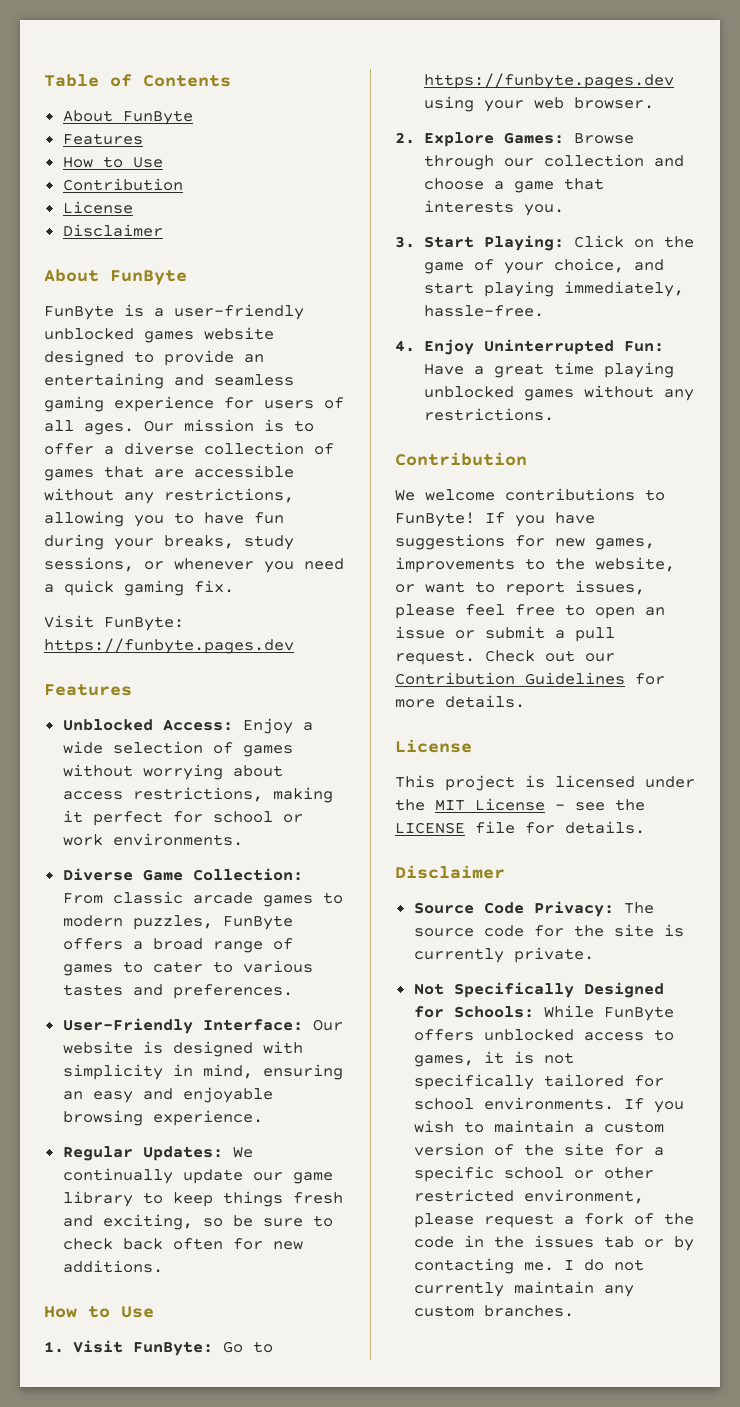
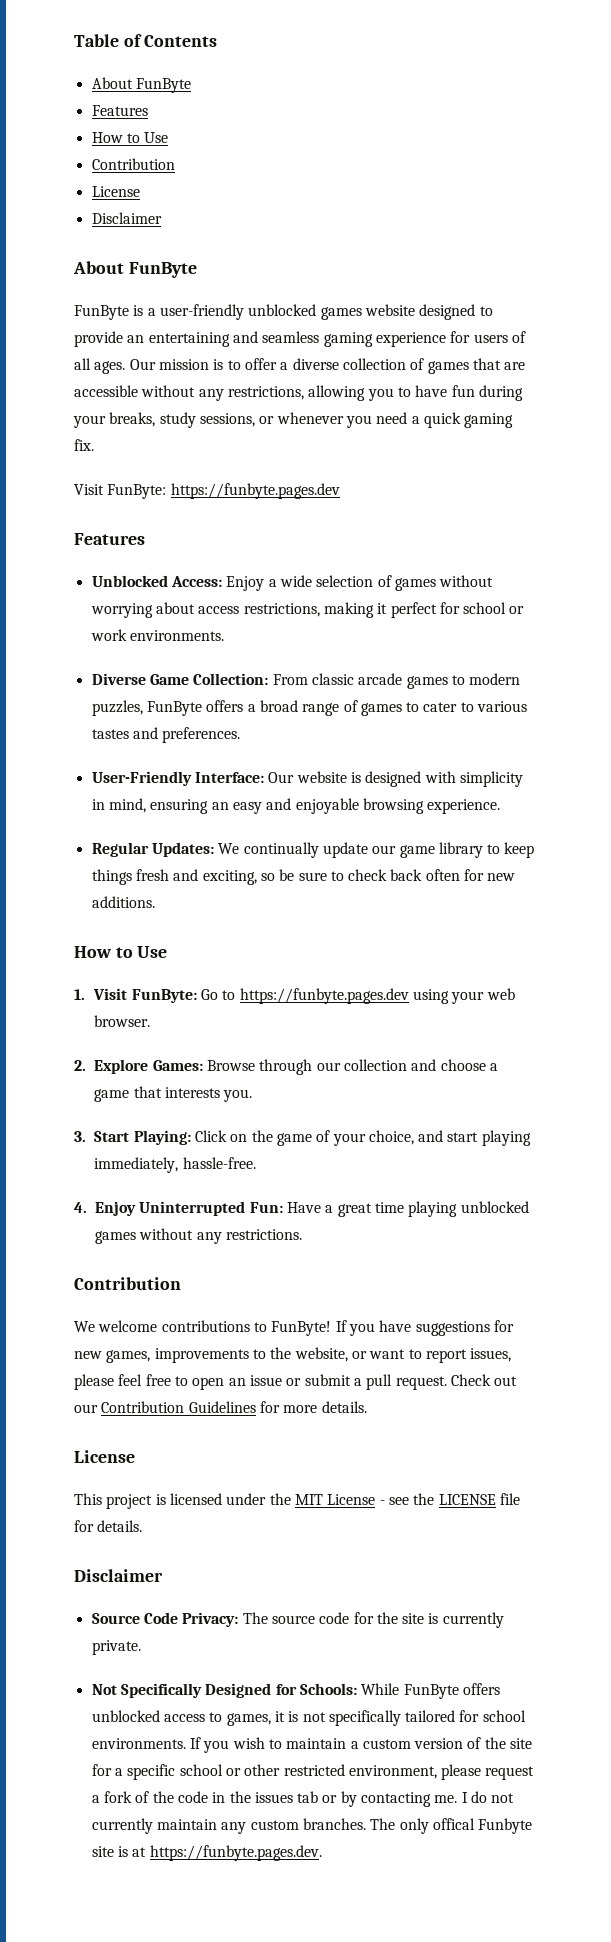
(574, 1311) none -> [370,1818,533,1834] [91,1845,322,1861] The only offical Funbyte site is at https://funbyte.pages.dev.

